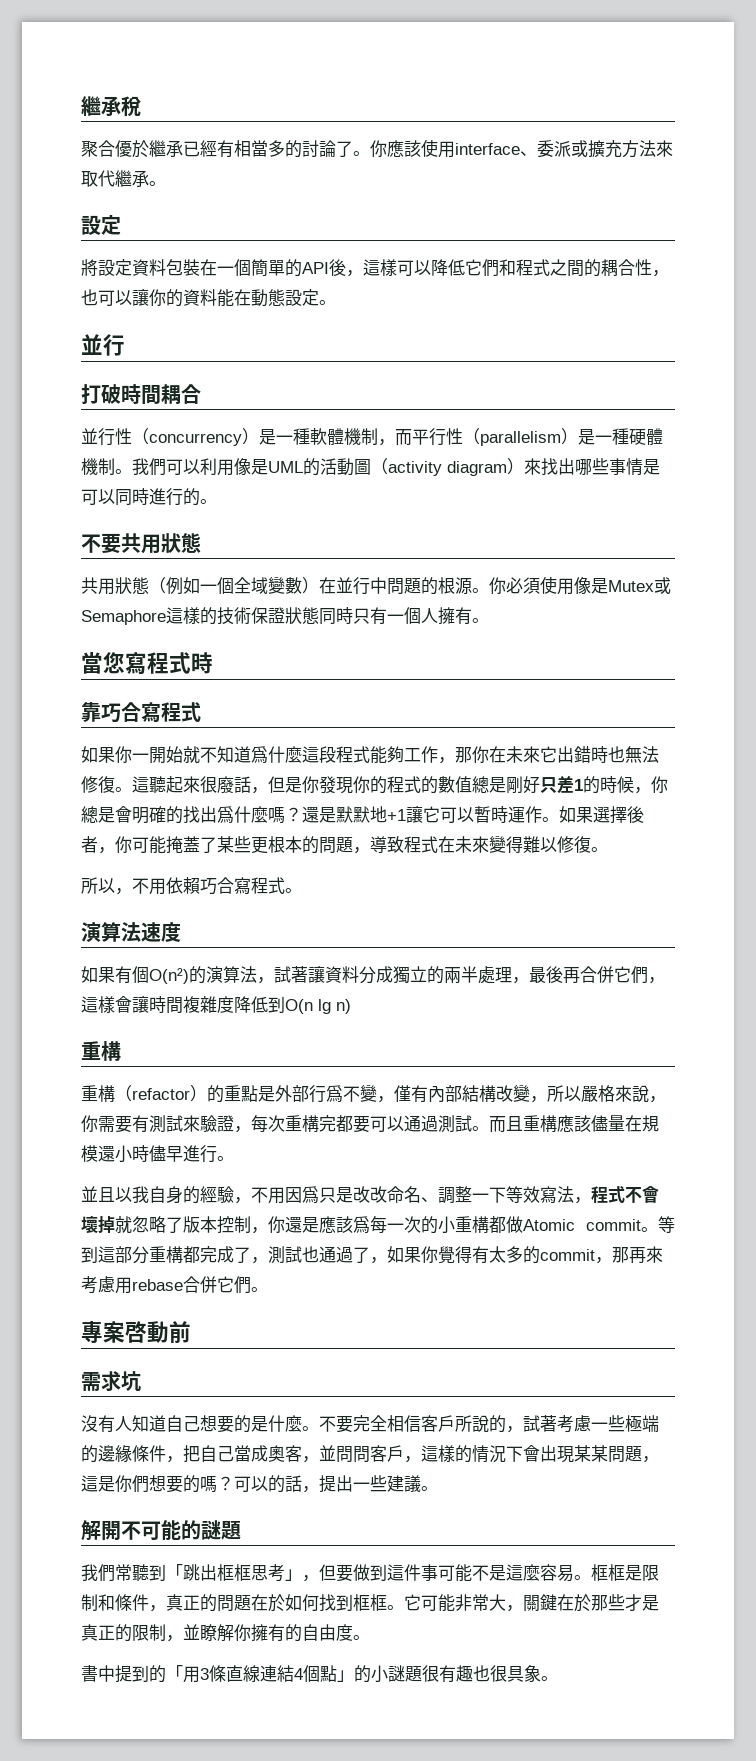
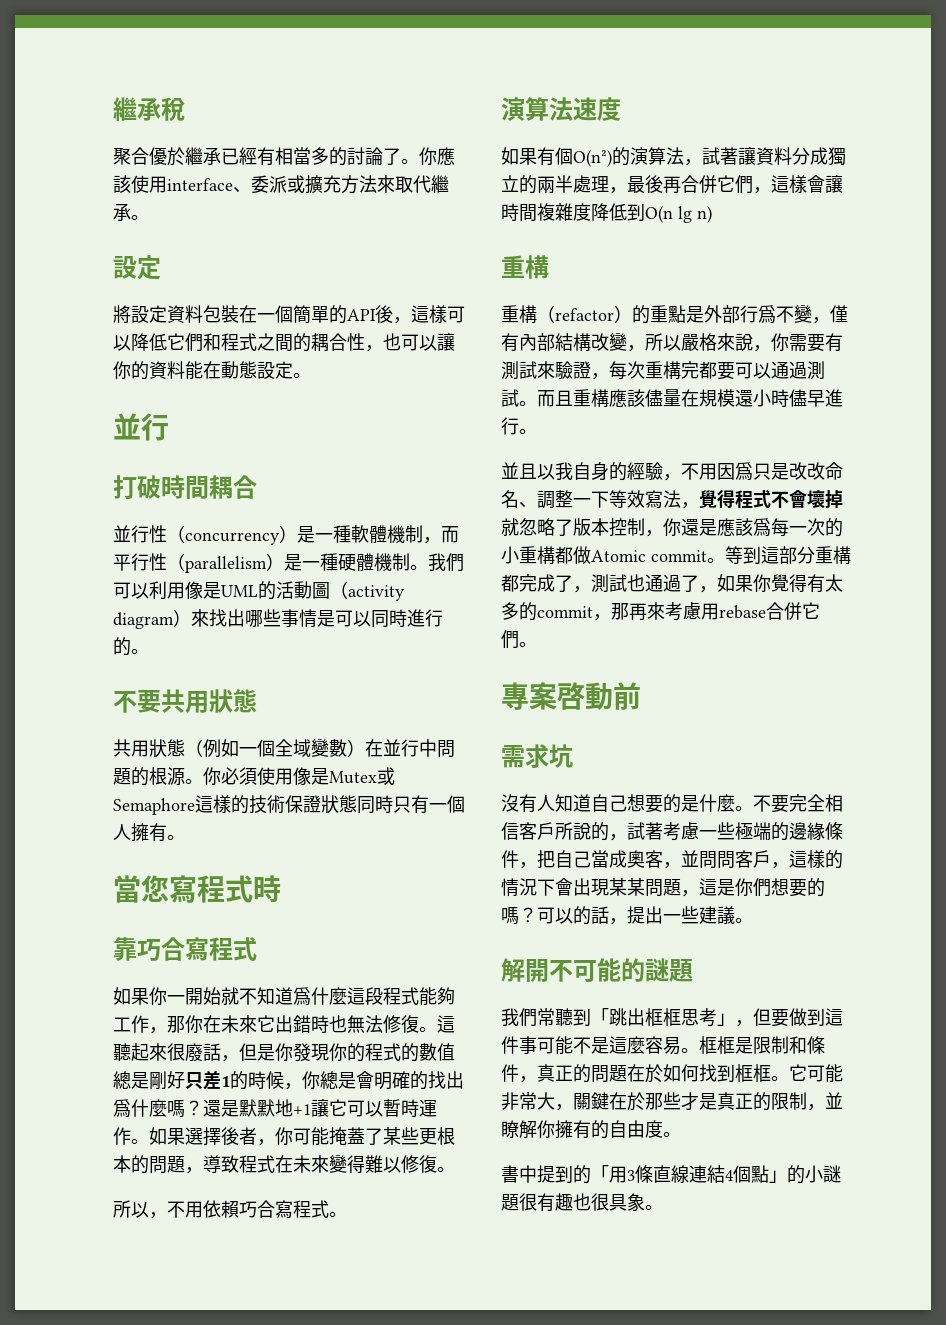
(591, 1200) none -> [699,490,735,508] 覺得

